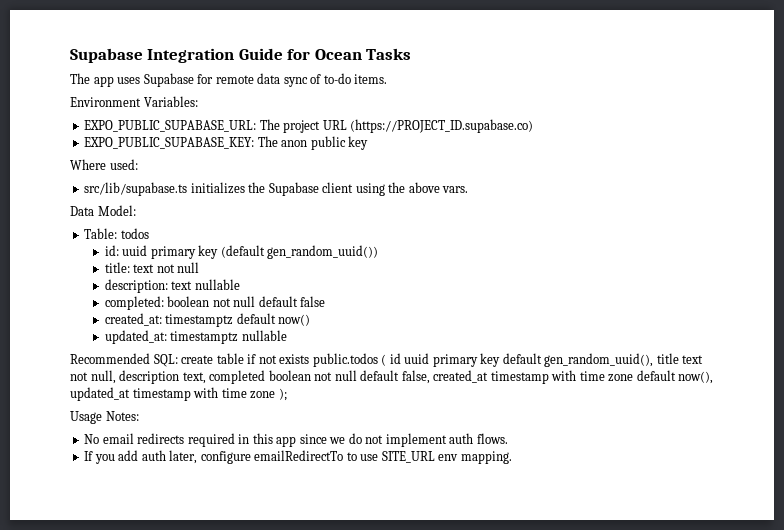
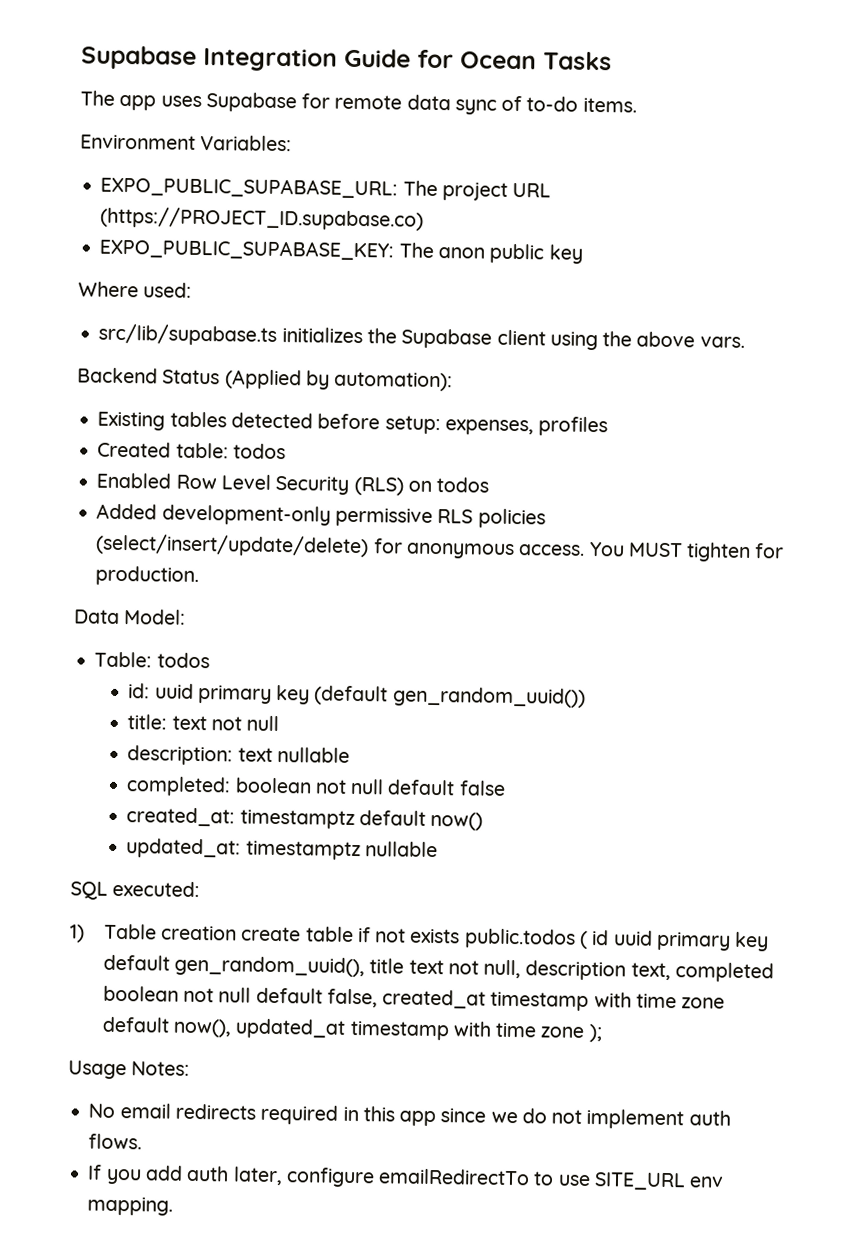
(469, 189) none -> [77,367,454,392] [97,411,609,437] [97,441,286,460] [96,472,490,496] [96,503,546,529] [95,533,785,563] [95,565,200,587] // Backend Status (Applied by automation): // Existing tables detected before setup: expenses, profiles // Created table: todos // Enabled Row Level Security (RLS) on todos // Added development-only permissive RLS policies (select/insert/update/delete) for anonymous access. You MUST tighten for production.
[70,353,178,367] Recommended SQL: -> [70,880,201,900] [69,923,238,943] SQL executed: // 1) Table creation

